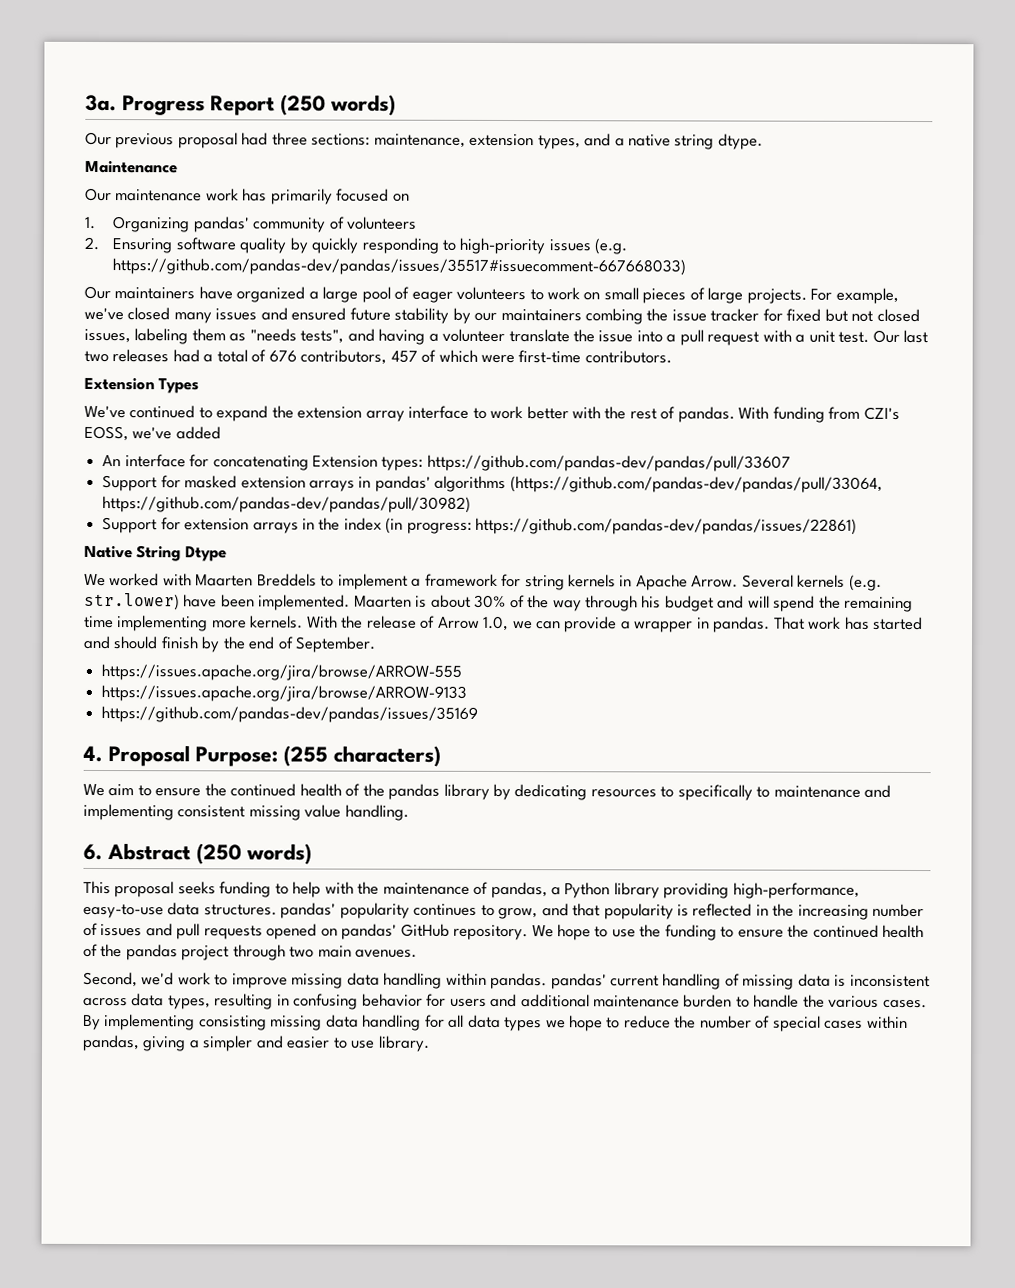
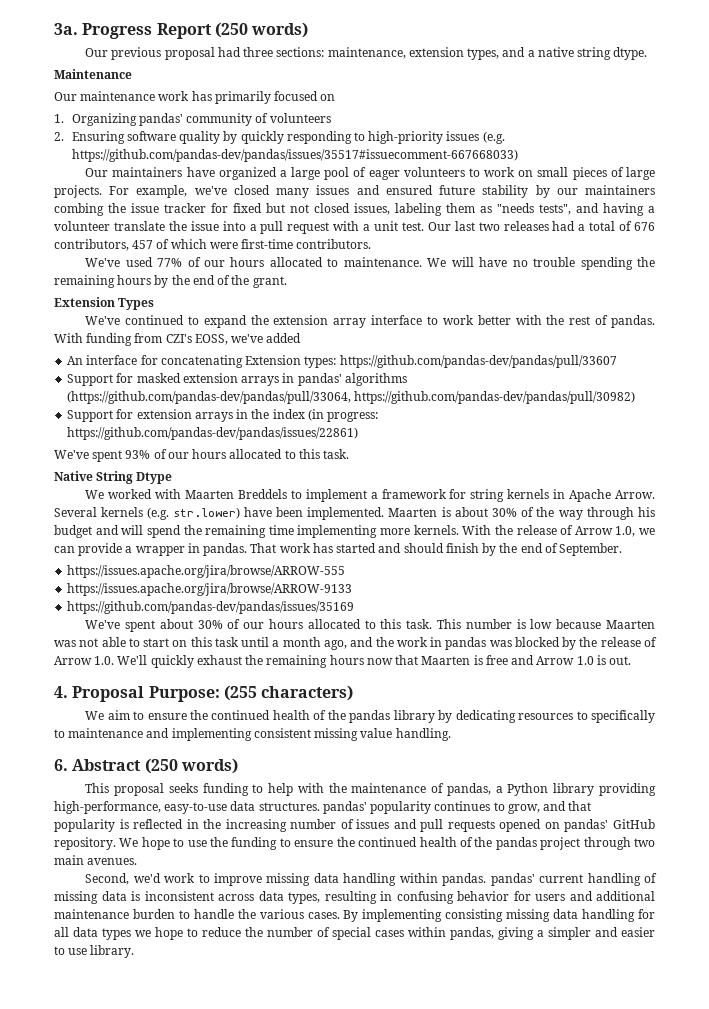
(672, 357) none -> [85,257,655,270] [54,275,287,288] // We've used 77% of our hours allocated to maintenance. We will have no trouble spending the remaining hours by the end of the grant.
(858, 526) none -> [54,449,350,462] // We've spent 93% of our hours allocated to this task.
(479, 714) none -> [85,619,655,632] [54,637,657,650] [54,655,632,668] // We've spent about 30% of our hours allocated to this task. This number is low because Maarten was not able to start on this task until a month ago, and the work in pandas was blocked by the release of Arrow 1.0. We'll quickly exhaust the remaining hours now that Maarten is free and Arrow 1.0 is out.

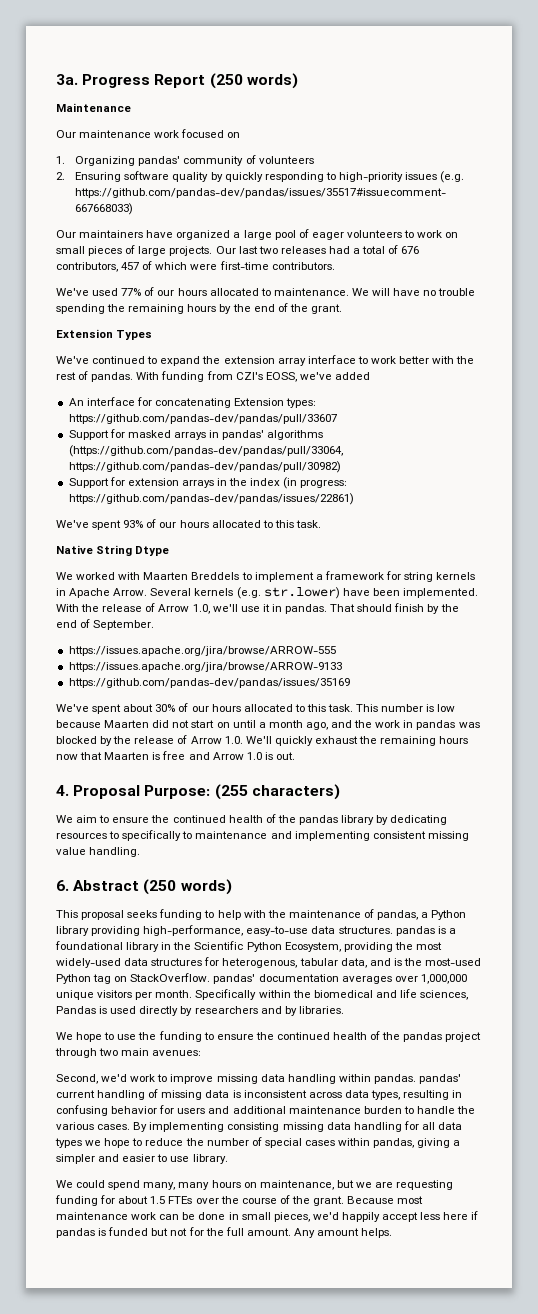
[85,47,648,60] // Our previous proposal had three sections: maintenance, extension types, and a native string dtype. -> (298, 81) none
[191,91,271,104] has primarily -> (180, 134) none
[109,185,655,198] [54,203,655,216] [54,221,424,234] For example, we've closed many issues and ensured future stability by our maintainers combing the issue tracker for fixed but not closed issues, labeling them as "needs tests", and having a volunteer translate the issue into a pull request with a unit test. -> (213, 251) none
[182,373,238,383] extension -> (171, 434) none
[388,507,655,520] [54,525,459,538] Maarten is about 30% of the way through his budget and will spend the remaining time implementing more kernels. -> (478, 593) none
[639,528,655,535] [54,543,402,556] we can provide a wrapper in pandas. That work has started and -> [212,604,356,614] we'll use it in pandas. That
[54,637,239,647] was not able to start on this task -> [152,720,230,728] did not start on
[322,801,592,814] [54,819,656,832] [54,837,116,850] pandas' popularity continues to grow, and that popularity is reflected in the increasing number of issues and pull requests opened on pandas' GitHub repository. -> [395,926,456,936] [55,941,442,952] [56,957,482,968] [56,973,467,984] [56,989,469,1000] [56,1006,344,1016] pandas is a foundational library in the Scientific Python Ecosystem, providing the most widely-used data structures for heterogenous, tabular data, and is the most-used Python tag on StackOverflow. pandas' documentation averages over 1,000,000 unique visitors per month. Specifically within the biomedical and life sciences, Pandas is used directly by researchers and by libraries. //
[87,858,138,865] avenues. -> [152,1050,202,1056] avenues:
(135, 951) none -> [56,1180,454,1190] [55,1195,424,1206] [56,1211,479,1222] [56,1227,393,1238] // We could spend many, many hours on maintenance, but we are requesting funding for about 1.5 FTEs over the course of the grant. Because most maintenance work can be done in small pieces, we'd happily accept less here if pandas is funded but not for the full amount. Any amount helps.

